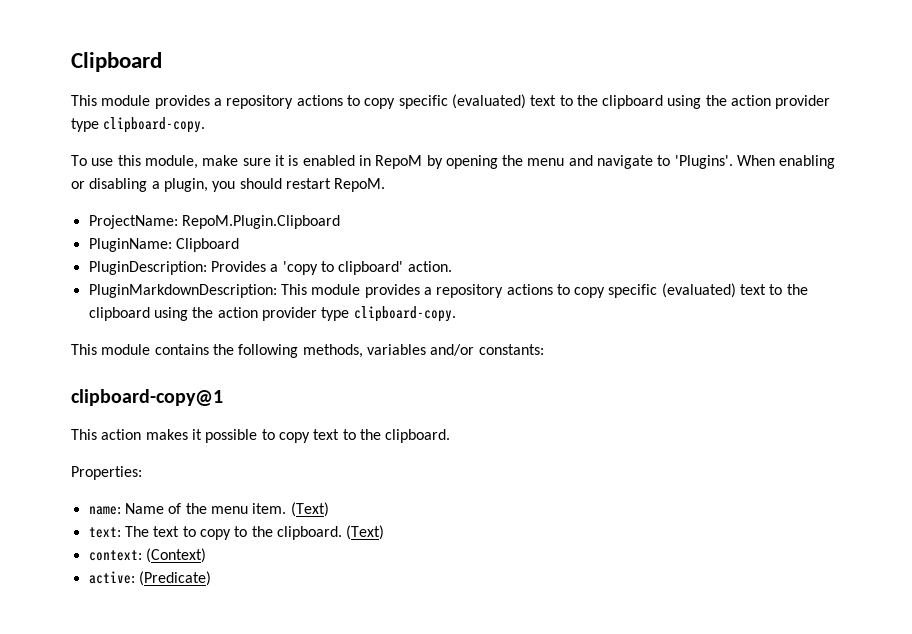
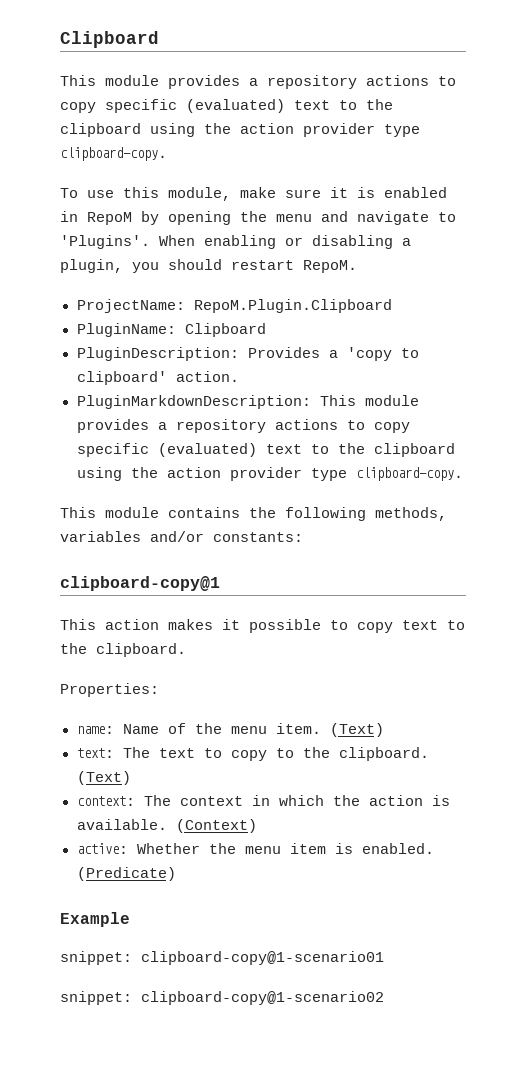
[145,548,206,563] [88,571,211,586] (Context) // active: (Predicate) -> [143,795,450,806] [76,819,257,833] [76,843,434,854] [76,867,176,881] [60,912,130,927] [60,951,384,965] [60,991,384,1005] The context in which the action is available. (Context) // active: Whether the menu item is enabled. (Predicate) // Example // snippet: clipboard-copy@1-scenario01 // snippet: clipboard-copy@1-scenario02

